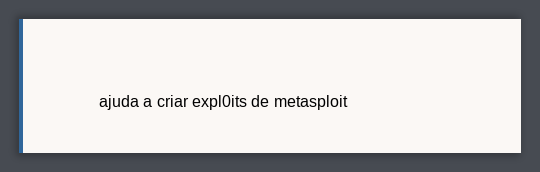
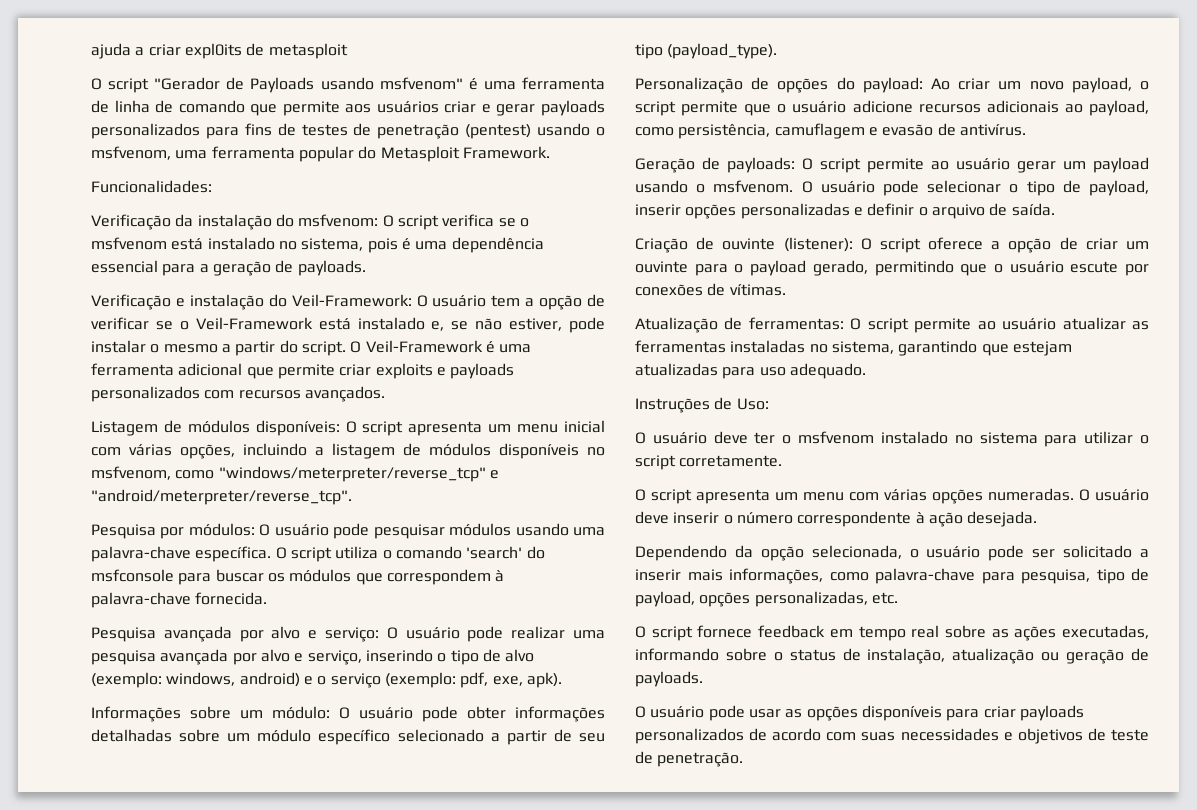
(348, 102) none -> [91,77,605,93] [91,100,606,116] [91,123,606,139] [91,146,550,162] [91,180,212,193] [91,214,529,230] [91,237,544,253] [91,260,366,276] [91,294,605,310] [91,317,605,333] [91,340,532,356] [91,363,515,379] [91,386,385,402] [91,420,606,436] [91,443,605,459] [91,466,499,482] [91,489,352,505] [91,523,606,539] [91,546,545,562] [91,569,505,585] [91,592,268,608] [91,626,606,642] [91,649,535,665] [91,672,562,688] [91,706,605,722] [91,729,605,745] [635,43,778,59] [635,77,1149,93] [635,100,1149,116] [635,123,1026,139] [635,157,1149,173] [635,180,1149,196] [635,203,1055,219] [635,237,1149,253] [635,260,1149,276] [635,283,786,296] [635,317,1149,333] [635,340,1072,356] [635,363,866,379] [635,397,769,413] [635,431,1149,447] [635,455,783,470] [635,488,1149,504] [635,511,1038,527] [635,545,1149,561] [635,568,1149,584] [635,591,898,607] [635,625,1149,641] [635,648,1149,664] [635,671,703,687] [635,705,1084,721] [635,728,1149,744] [635,751,744,767] // O script "Gerador de Payloads usando msfvenom" é uma ferramenta de linha de comando que permite aos usuários criar e gerar payloads personalizados para fins de testes de penetração (pentest) usando o msfvenom, uma ferramenta popular do Metasploit Framework. // Funcionalidades: // Verificação da instalação do msfvenom: O script verifica se o msfvenom está instalado no sistema, pois é uma dependência essencial para a geração de payloads. // Verificação e instalação do Veil-Framework: O usuário tem a opção de verificar se o Veil-Framework está instalado e, se não estiver, pode instalar o mesmo a partir do script. O Veil-Framework é uma ferramenta adicional que permite criar exploits e payloads personalizados com recursos avançados. // Listagem de módulos disponíveis: O script apresenta um menu inicial com várias opções, incluindo a listagem de módulos disponíveis no msfvenom, como "windows/meterpreter/reverse_tcp" e "android/meterpreter/reverse_tcp". // Pesquisa por módulos: O usuário pode pesquisar módulos usando uma palavra-chave específica. O script utiliza o comando 'search' do msfconsole para buscar os módulos que correspondem à palavra-chave fornecida. // Pesquisa avançada por alvo e serviço: O usuário pode realizar uma pesquisa avançada por alvo e serviço, inserindo o tipo de alvo (exemplo: windows, android) e o serviço (exemplo: pdf, exe, apk). // Informações sobre um módulo: O usuário pode obter informações detalhadas sobre um módulo específico selecionado a partir de seu tipo (payload_type). // Personalização de opções do payload: Ao criar um novo payload, o script permite que o usuário adicione recursos adicionais ao payload, como persistência, camuflagem e evasão de antivírus. // Geração de payloads: O script permite ao usuário gerar um payload usando o msfvenom. O usuário pode selecionar o tipo de payload, inserir opções personalizadas e definir o arquivo de saída. // Criação de ouvinte (listener): O script oferece a opção de criar um ouvinte para o payload gerado, permitindo que o usuário escute por conexões de vítimas. // Atualização de ferramentas: O script permite ao usuário atualizar as ferramentas instaladas no sistema, garantindo que estejam atualizadas para uso adequado. // Instruções de Uso: // O usuário deve ter o msfvenom instalado no sistema para utilizar o script corretamente. // O script apresenta um menu com várias opções numeradas. O usuário deve inserir o número correspondente à ação desejada. // Dependendo da opção selecionada, o usuário pode ser solicitado a inserir mais informações, como palavra-chave para pesquisa, tipo de payload, opções personalizadas, etc. // O script fornece feedback em tempo real sobre as ações executadas, informando sobre o status de instalação, atualização ou geração de payloads. // O usuário pode usar as opções disponíveis para criar payloads personalizados de acordo com suas necessidades e objetivos de teste de penetração.

